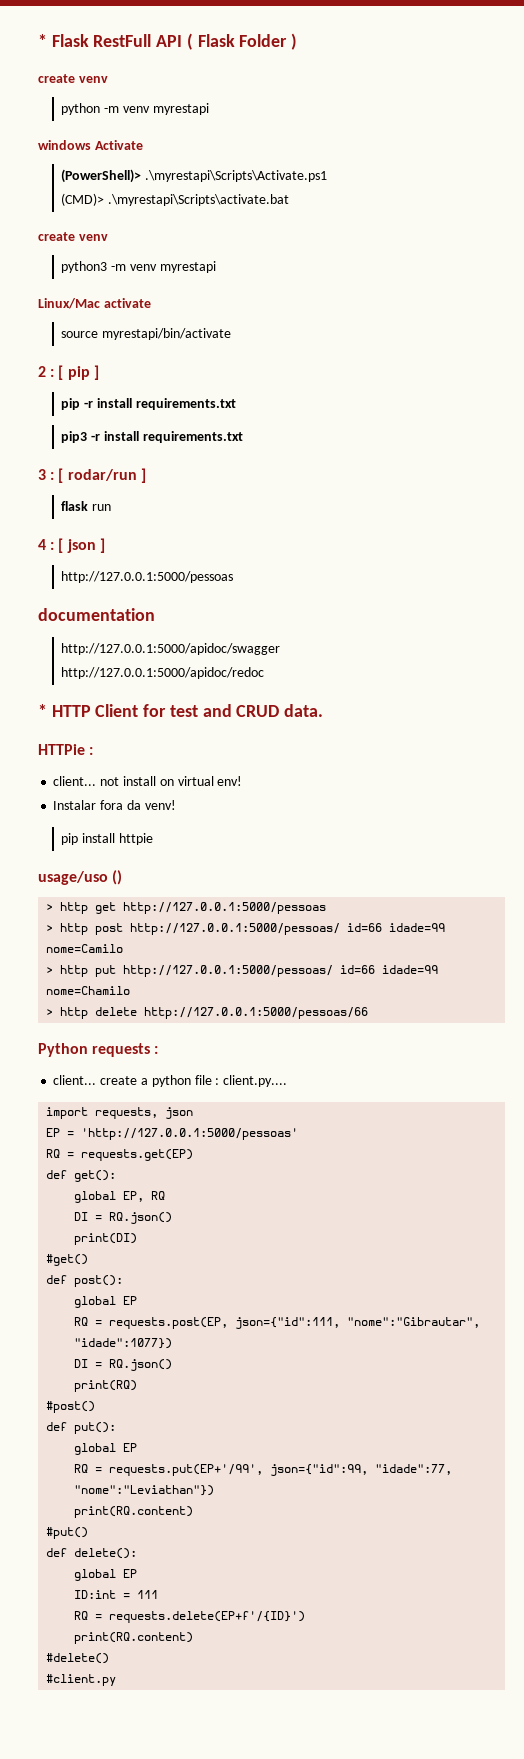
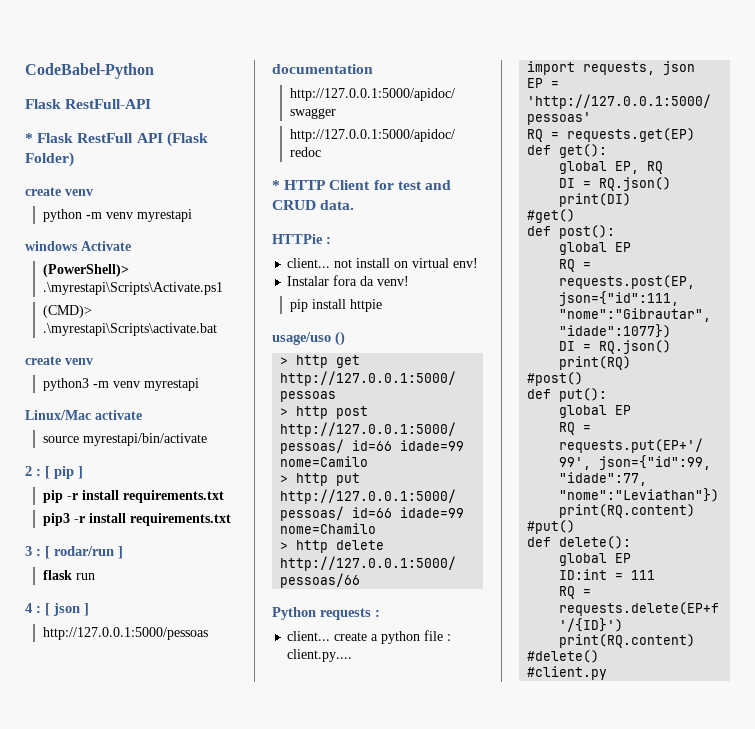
(38, 40) none -> [25,63,154,79] [25,99,152,109] CodeBabel-Python // Flask RestFull-API //
[186,33,298,50] ( Flask Folder ) -> [166,132,208,147] [25,152,74,167] (Flask Folder)

